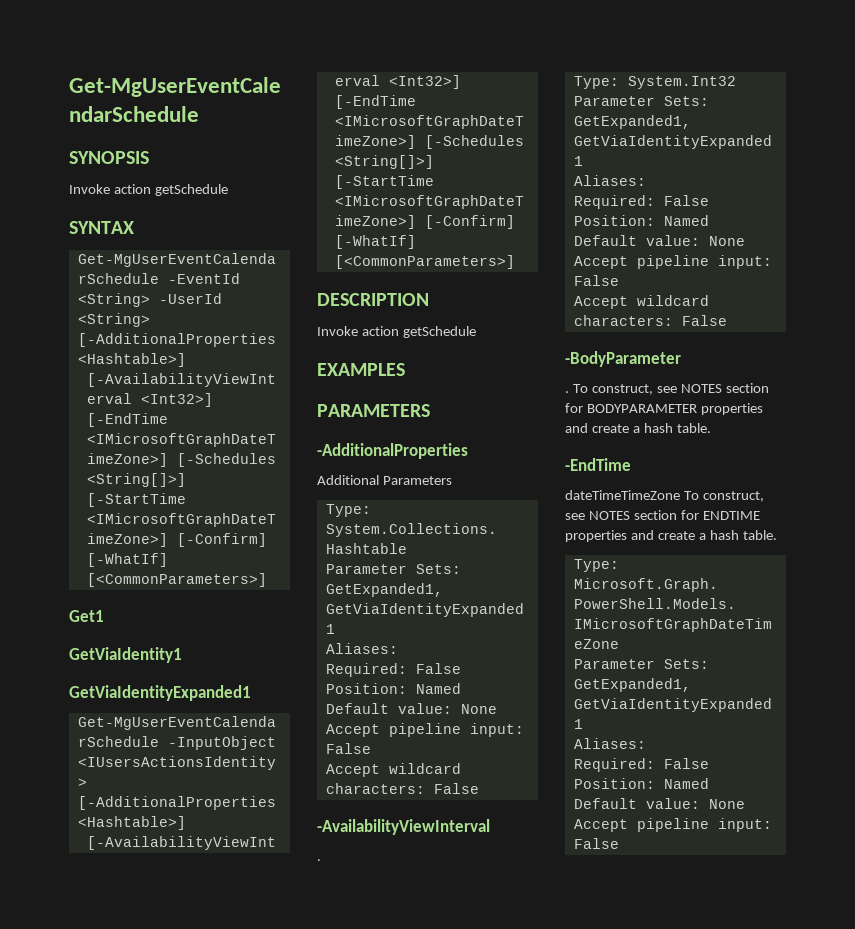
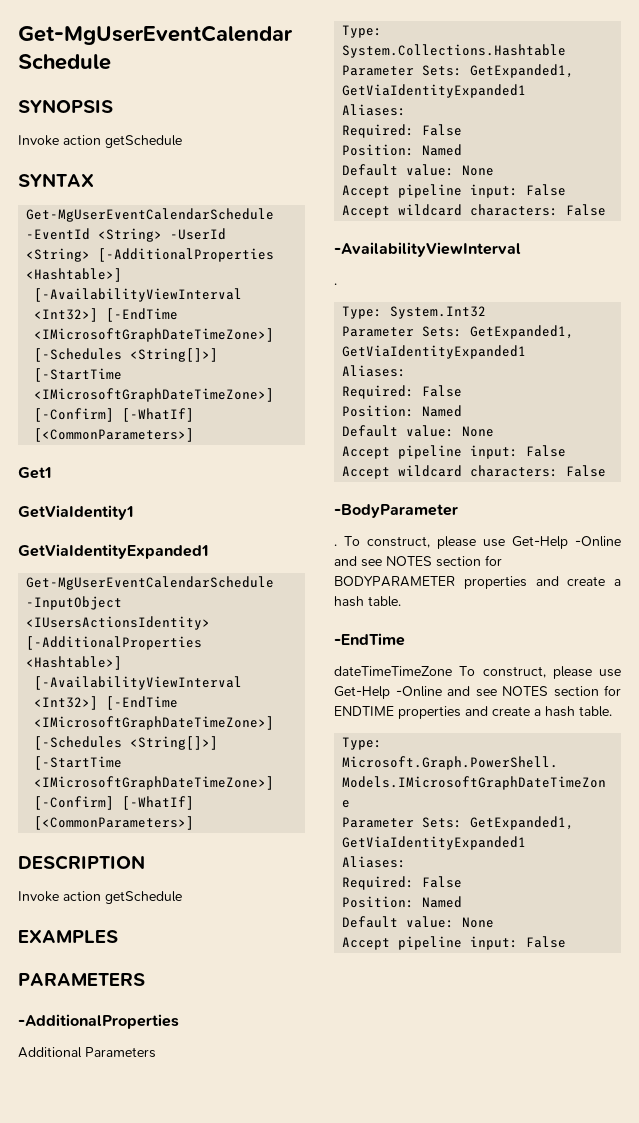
(653, 389) none -> [437,536,621,549] [334,556,357,566] please use Get-Help -Online and
(764, 496) none -> [552,666,621,679] [334,686,470,699] please use Get-Help -Online and

